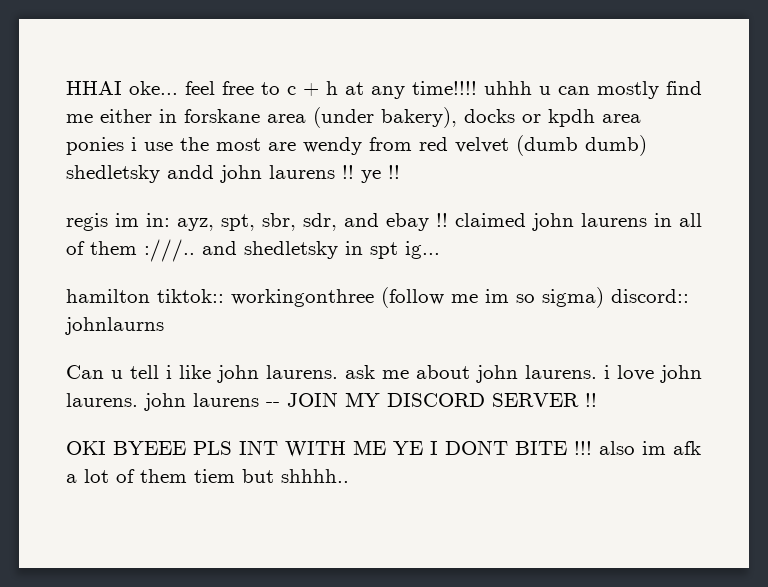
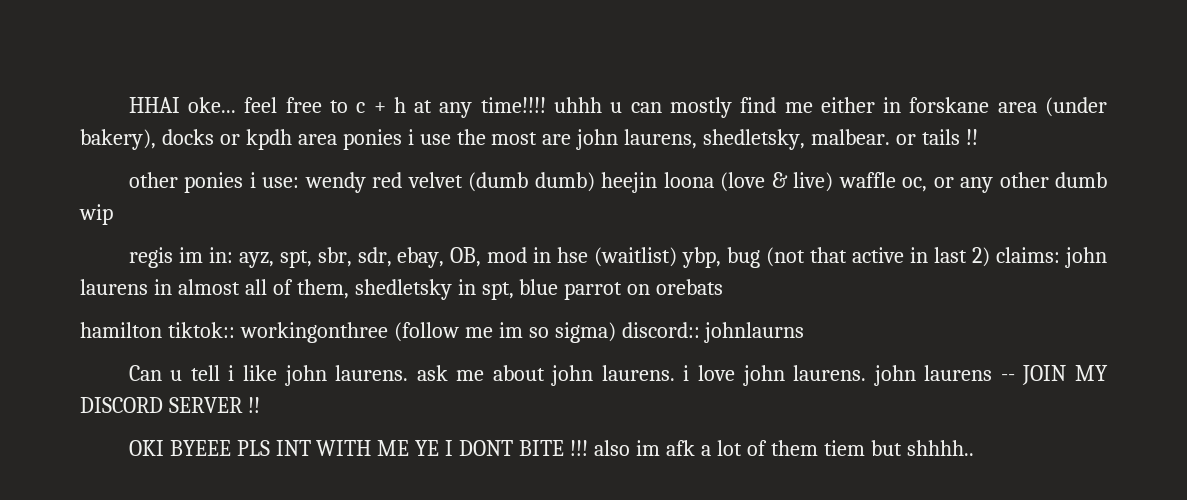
[303,135,647,156] [66,165,400,183] wendy from red velvet (dumb dumb) shedletsky andd john laurens !! ye !! -> [576,129,978,150] [128,172,1108,193] [79,204,113,225] john laurens, shedletsky, malbear. or tails !! // other ponies i use: wendy red velvet (dumb dumb) heejin loona (love & live) waffle oc, or any other dumb wip
[344,213,526,231] and ebay !! claimed -> [397,247,1061,268] ebay, OB, mod in hse (waitlist) ybp, bug (not that active in last 2) claims:
(672, 220) none -> [177,279,240,295] almost
[90,239,440,262] them :///.. and shedletsky in spt ig... -> [296,279,724,300] them, shedletsky in spt, blue parrot on orebats

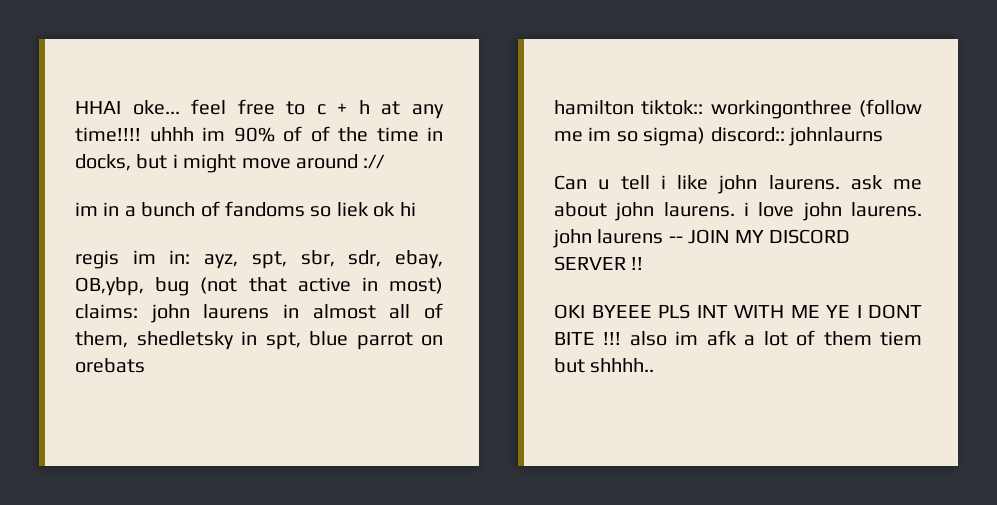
[610,97,1107,118] [80,129,978,150] [128,172,1108,193] [79,204,113,225] u can mostly find me either in forskane area (under bakery), docks or kpdh area ponies i use the most are john laurens, shedletsky, malbear. or tails !! // other ponies i use: wendy red velvet (dumb dumb) heejin loona (love & live) waffle oc, or any other dumb wip -> [202,126,443,142] [75,154,386,173] [75,201,416,217] im 90% of of the time in docks, but i might move around :// // im in a bunch of fandoms so liek ok hi
[450,247,722,268] OB, mod in hse (waitlist) ybp, -> [75,277,144,296] OB,ybp,
[934,247,991,267] last 2) -> [389,277,444,294] most)

